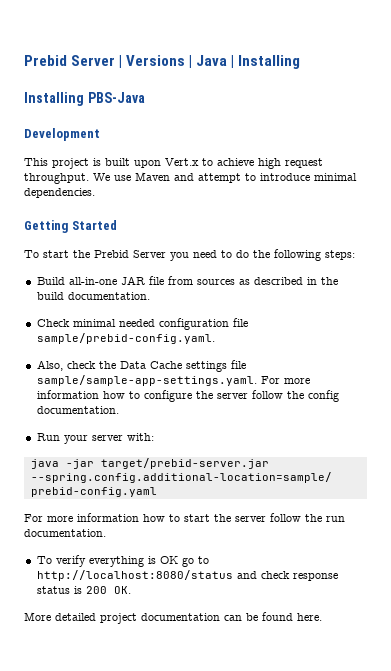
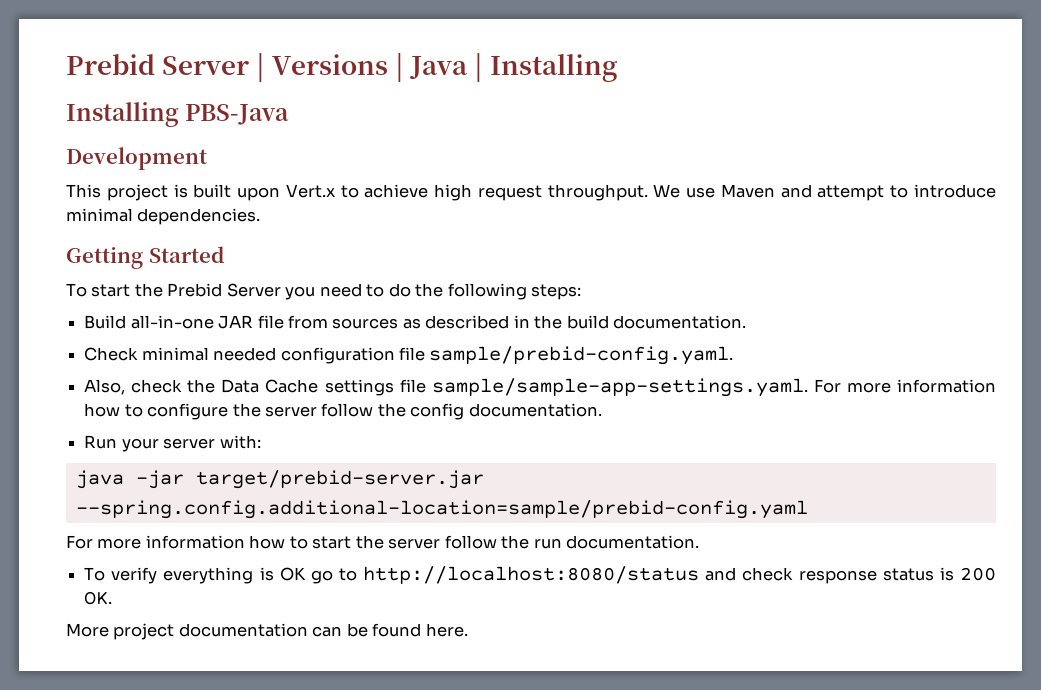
[55,613,96,621] detailed -> (109, 630) none

